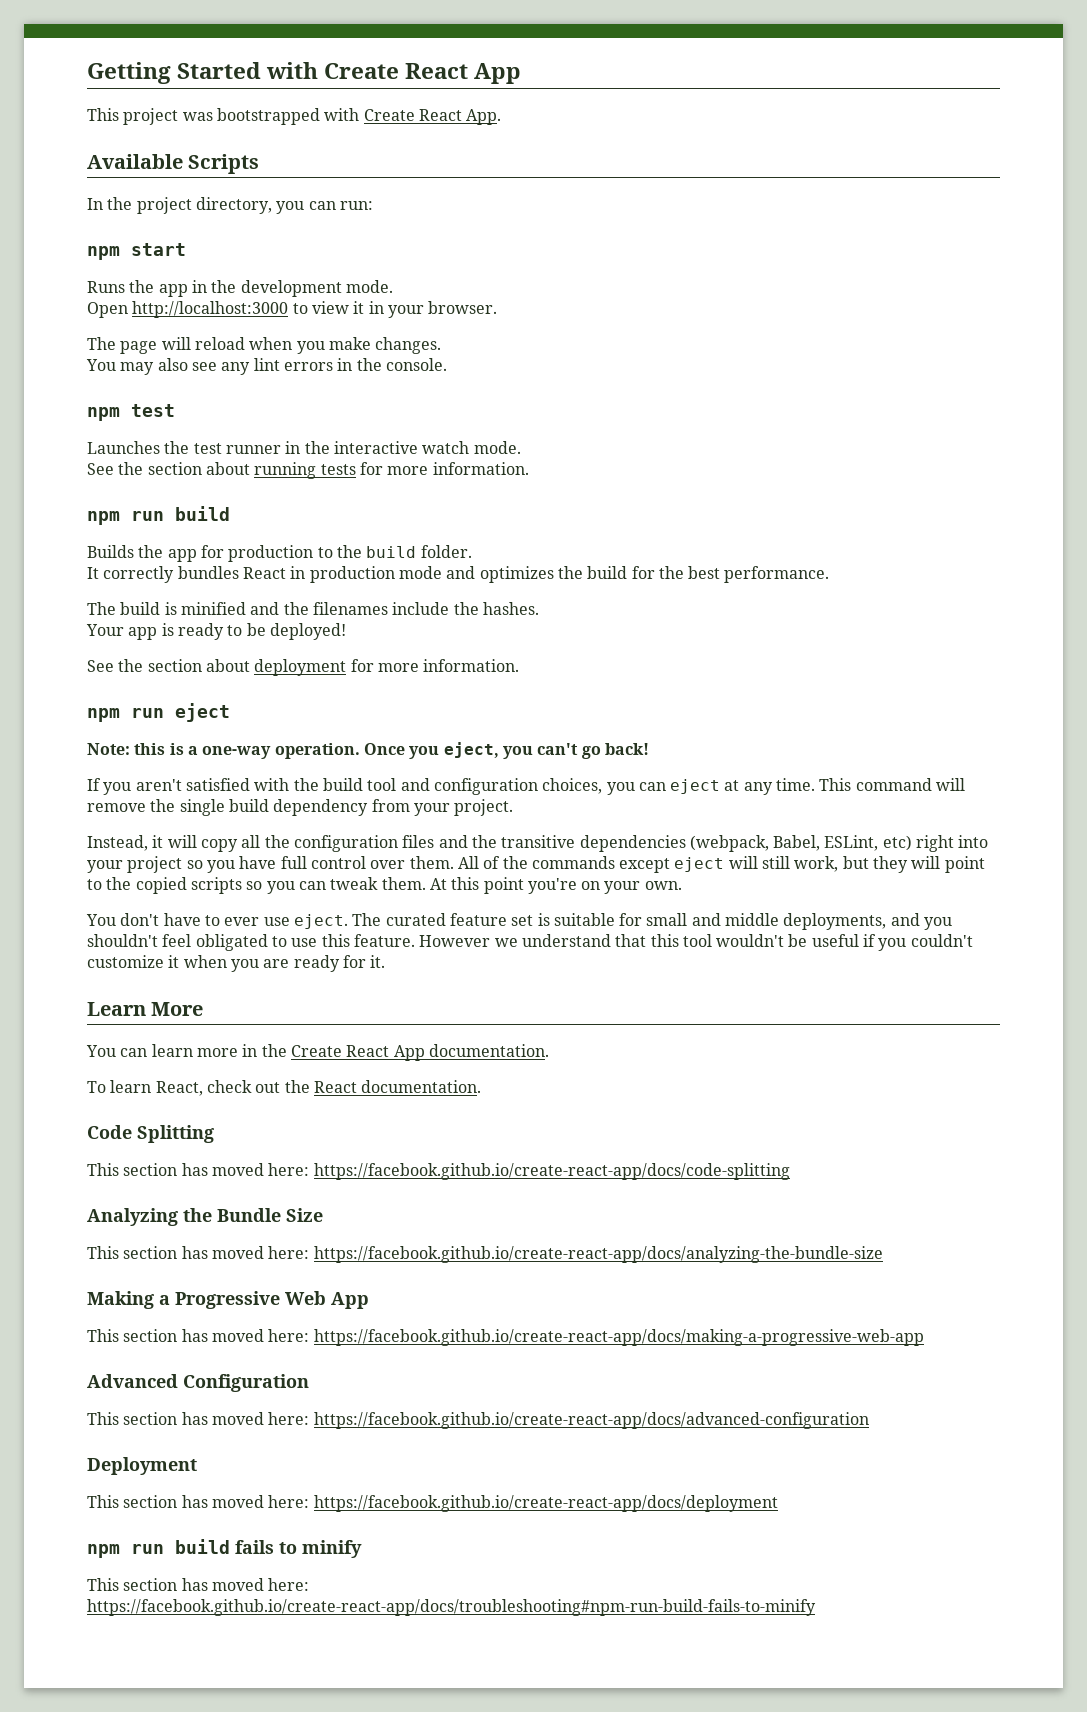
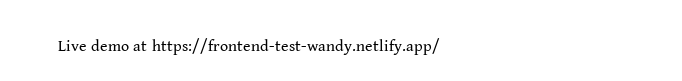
[87,62,522,84] [87,108,502,125] [87,154,260,174] [87,197,373,214] [87,243,186,260] [87,280,393,297] [87,301,498,318] [87,337,442,354] [86,358,447,375] [87,404,175,421] [87,441,521,454] [87,462,529,479] [87,506,230,525] [87,545,472,562] [87,566,830,583] [87,602,539,615] [86,623,346,640] [87,659,520,676] [87,703,230,722] [87,742,649,759] [87,778,966,795] [87,799,514,816] [87,835,989,852] [87,856,985,873] [87,877,682,894] [86,913,953,930] [87,934,973,951] [87,955,386,972] [87,1002,204,1016] [86,1044,549,1061] [87,1080,482,1096] [87,1125,214,1143] [87,1163,790,1180] [87,1208,323,1226] [87,1246,883,1263] [87,1291,369,1309] [87,1329,924,1346] [87,1374,309,1392] [87,1412,869,1429] [87,1457,197,1475] [87,1495,778,1512] [87,1539,362,1558] [87,1578,310,1591] [87,1599,816,1616] Getting Started with Create React App // This project was bootstrapped with Create React App. // Available Scripts // In the project directory, you can run: // npm start // Runs the app in the development mode. // Open http://localhost:3000 to view it in your browser. // The page will reload when you make changes. // You may also see any lint errors in the console. // npm test // Launches the test runner in the interactive watch mode. // See the section about running tests for more information. // npm run build // Builds the app for production to the build folder. // It correctly bundles React in production mode and optimizes the build for the best performance. // The build is minified and the filenames include the hashes. // Your app is ready to be deployed! // See the section about deployment for more information. // npm run eject // Note: this is a one-way operation. Once you eject, you can't go back! // If you aren't satisfied with the build tool and configuration choices, you can eject at any time. This command will remove the single build dependency from your project. // Instead, it will copy all the configuration files and the transitive dependencies (webpack, Babel, ESLint, etc) right into your project so you have full control over them. All of the commands except eject will still work, but they will point to the copied scripts so you can tweak them. At this point you're on your own. // You don't have to ever use eject. The curated feature set is suitable for small and middle deployments, and you shouldn't feel obligated to use this feature. However we understand that this tool wouldn't be useful if you couldn't customize it when you are ready for it. // Learn More // You can learn more in the Create React App documentation. // To learn React, check out the React documentation. // Code Splitting // This section has moved here: https://facebook.github.io/create-react-app/docs/code-splitting // Analyzing the Bundle Size // This section has moved here: https://facebook.github.io/create-react-app/docs/analyzing-the-bundle-size // Making a Progressive Web App // This section has moved here: https://facebook.github.io/create-react-app/docs/making-a-progressive-web-app // Advanced Configuration // This section has moved here: https://facebook.github.io/create-react-app/docs/advanced-configuration // Deployment // This section has moved here: https://facebook.github.io/create-react-app/docs/deployment // npm run build fails to minify // This section has moved here: https://facebook.github.io/create-react-app/docs/troubleshooting#npm-run-build-fails-to-minify -> [58,38,440,55] Live demo at https://frontend-test-wandy.netlify.app/

